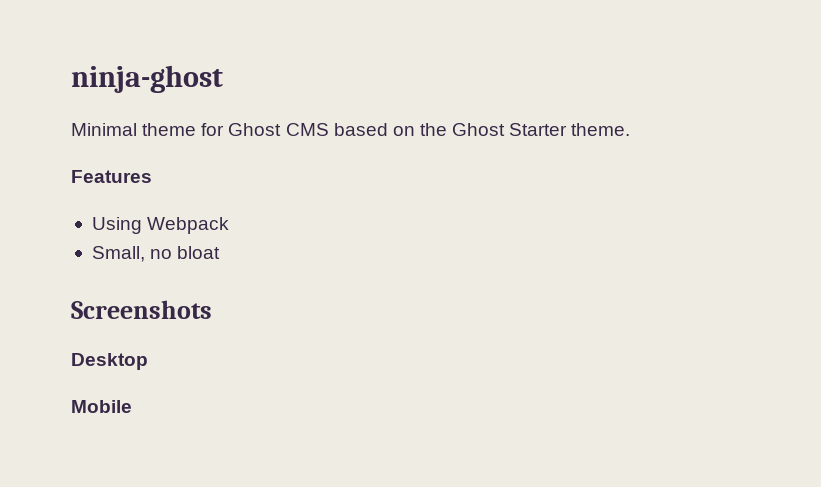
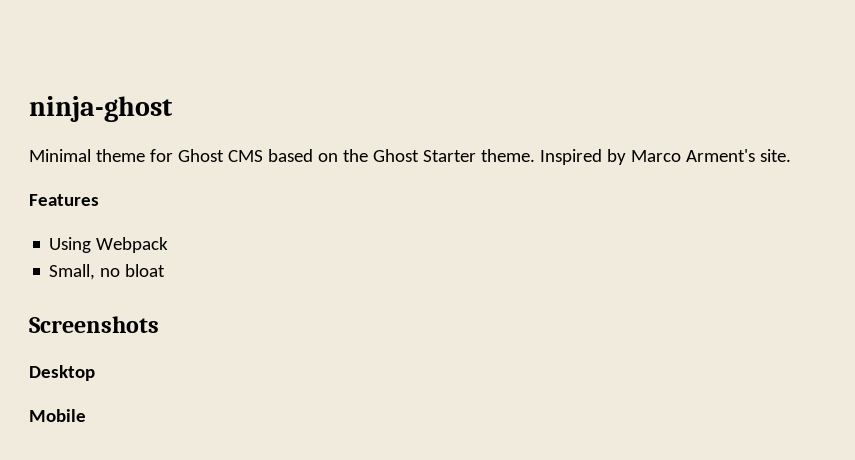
(631, 129) none -> [539,149,791,165] Inspired by Marco Arment's site.

